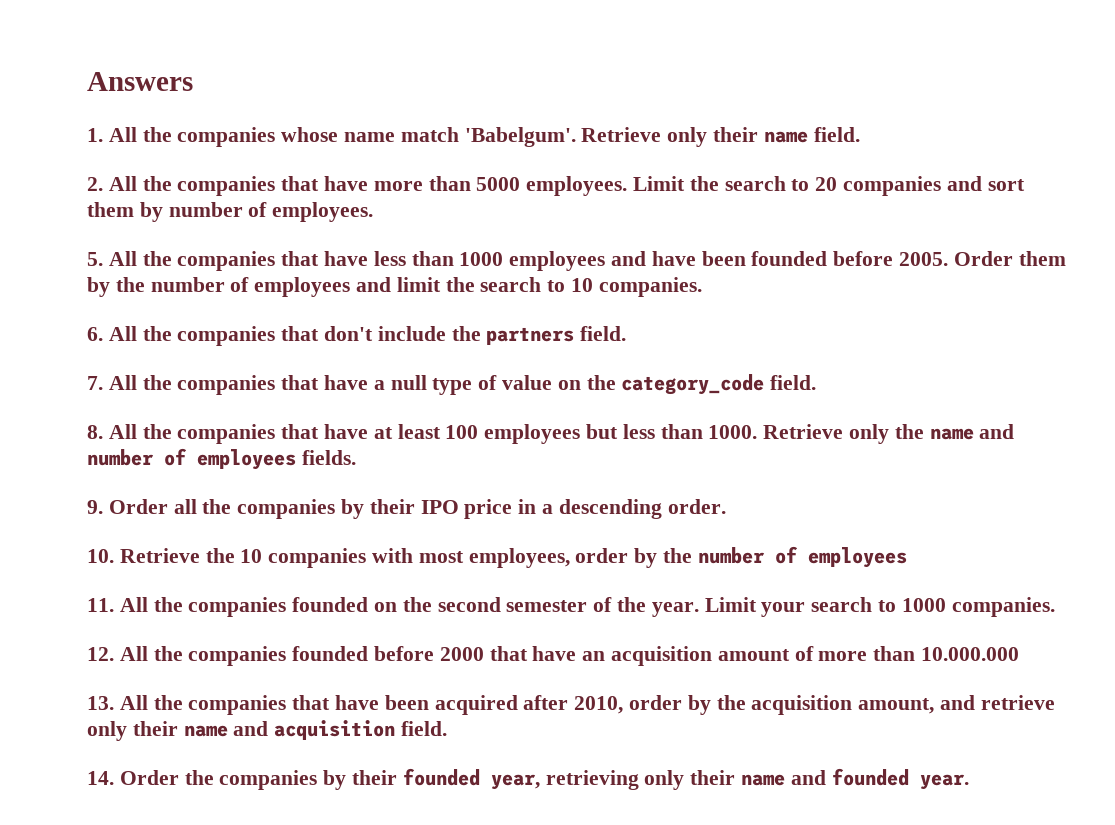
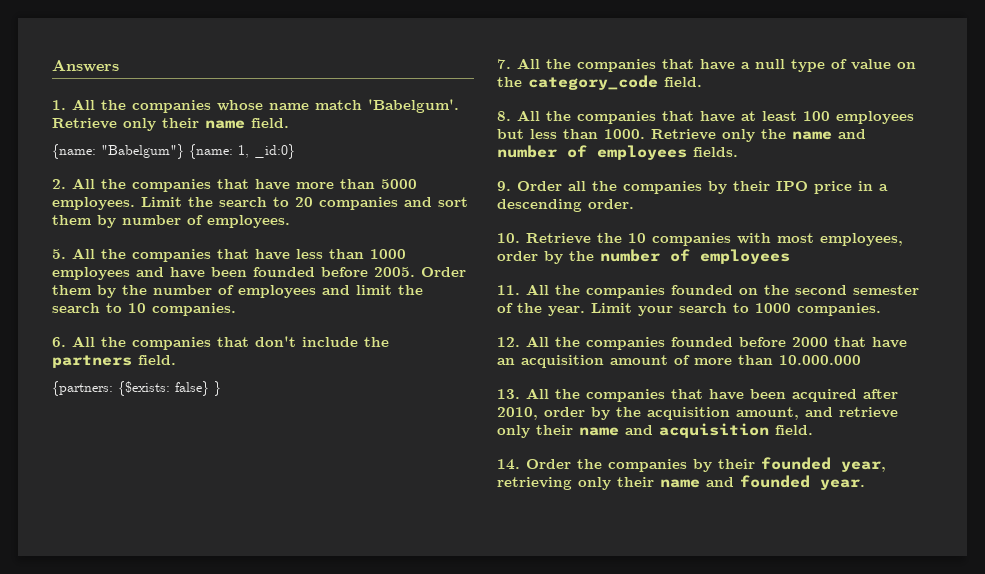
(860, 134) none -> [52,144,295,159] // {name: "Babelgum"} {name: 1, _id:0}
(627, 333) none -> [52,381,221,396] // {partners: {$exists: false} }

